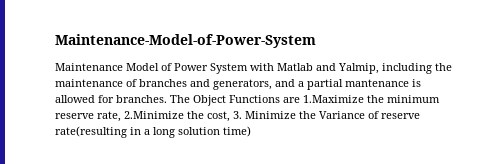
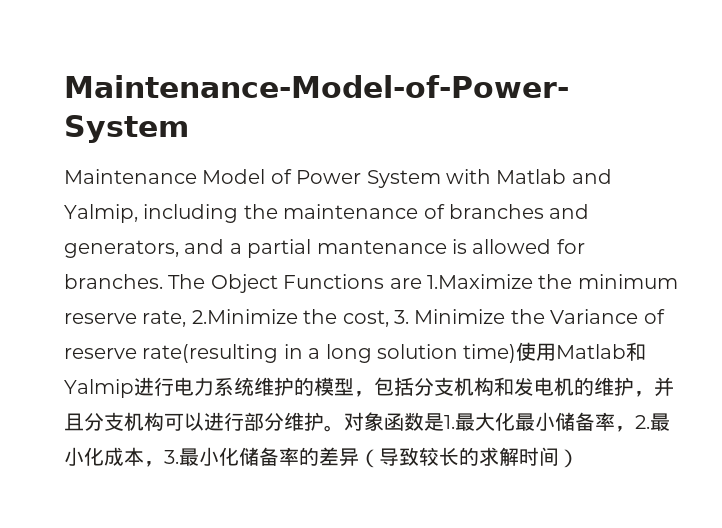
(251, 131) none -> [516,342,647,361] [64,377,674,398] [64,412,670,432] [64,447,579,468] 使用Matlab和Yalmip进行电力系统维护的模型，包括分支机构和发电机的维护，并且分支机构可以进行部分维护。对象函数是1.最大化最小储备率，2.最小化成本，3.最小化储备率的差异（导致较长的求解时间）

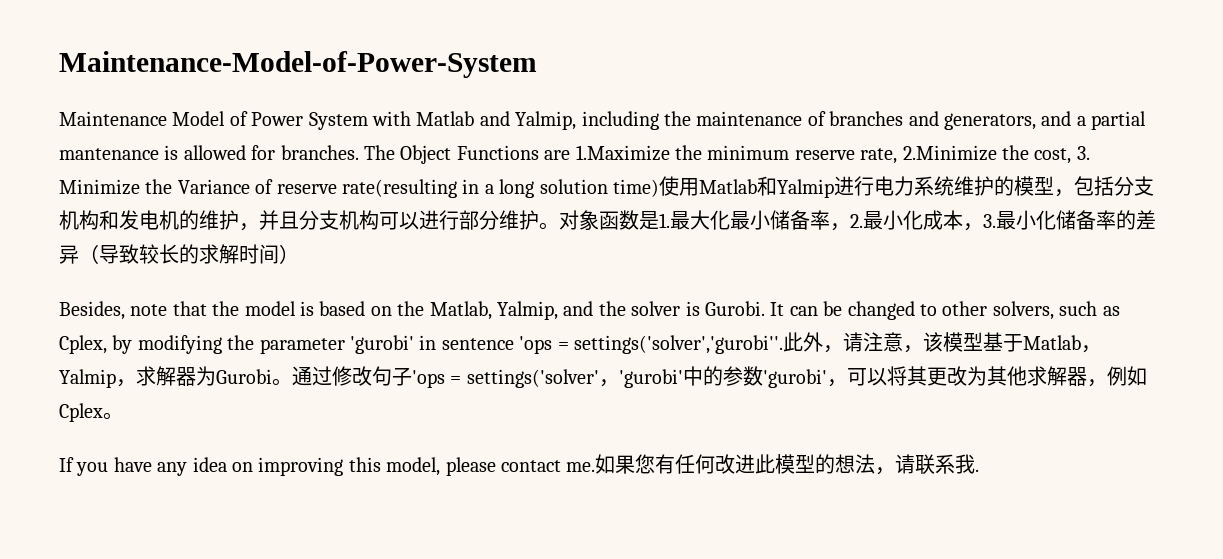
(579, 458) none -> [59,301,1120,320] [59,332,1101,354] [59,366,1147,388] [59,403,123,422] [59,454,980,476] // Besides, note that the model is based on the Matlab, Yalmip, and the solver is Gurobi. It can be changed to other solvers, such as Cplex, by modifying the parameter 'gurobi' in sentence 'ops = settings('solver','gurobi''.此外，请注意，该模型基于Matlab，Yalmip，求解器为Gurobi。通过修改句子'ops = settings('solver'，'gurobi'中的参数'gurobi'，可以将其更改为其他求解器，例如Cplex。 // If you have any idea on improving this model, please contact me.如果您有任何改进此模型的想法，请联系我.

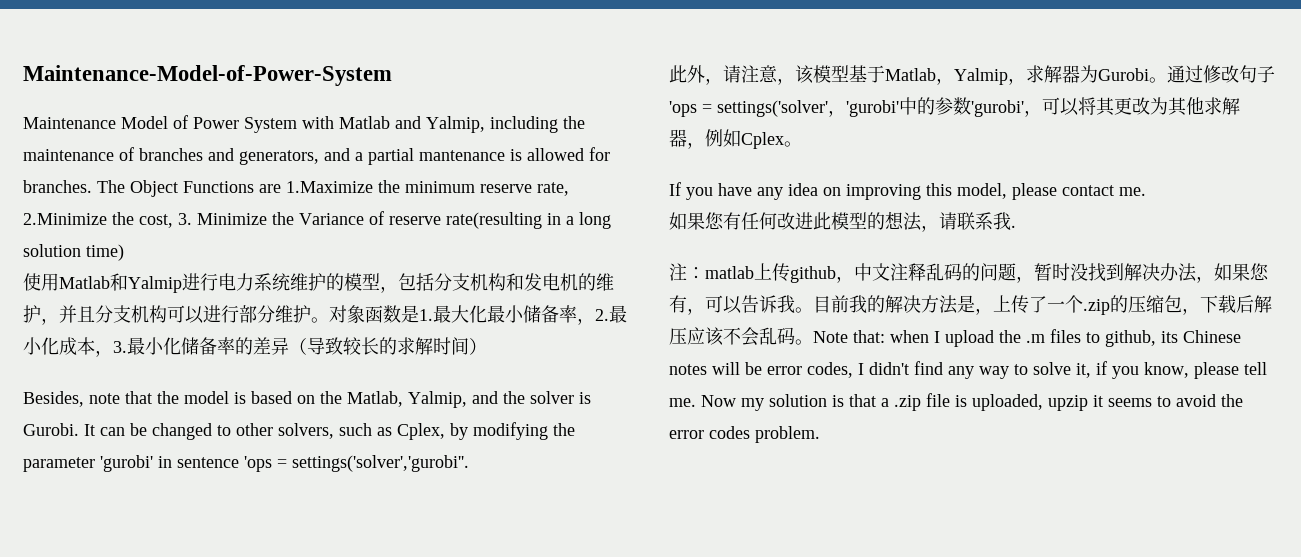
(659, 188) none -> (124, 252) //
(783, 344) none -> (469, 463) //
(596, 467) none -> (1146, 191) //
(980, 470) none -> [669,263,1269,283] [669,295,1272,315] [669,327,1241,347] [669,361,1267,379] [669,393,1243,411] [669,426,820,443] // 注：matlab上传github，中文注释乱码的问题，暂时没找到解决办法，如果您有，可以告诉我。目前我的解决方法是，上传了一个.zip的压缩包，下载后解压应该不会乱码。Note that: when I upload the .m files to github, its Chinese notes will be error codes, I didn't find any way to solve it, if you know, please tell me. Now my solution is that a .zip file is uploaded, upzip it seems to avoid the error codes problem.

